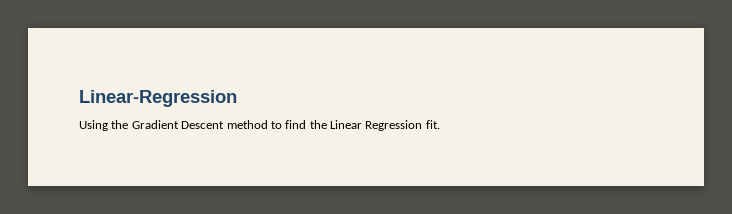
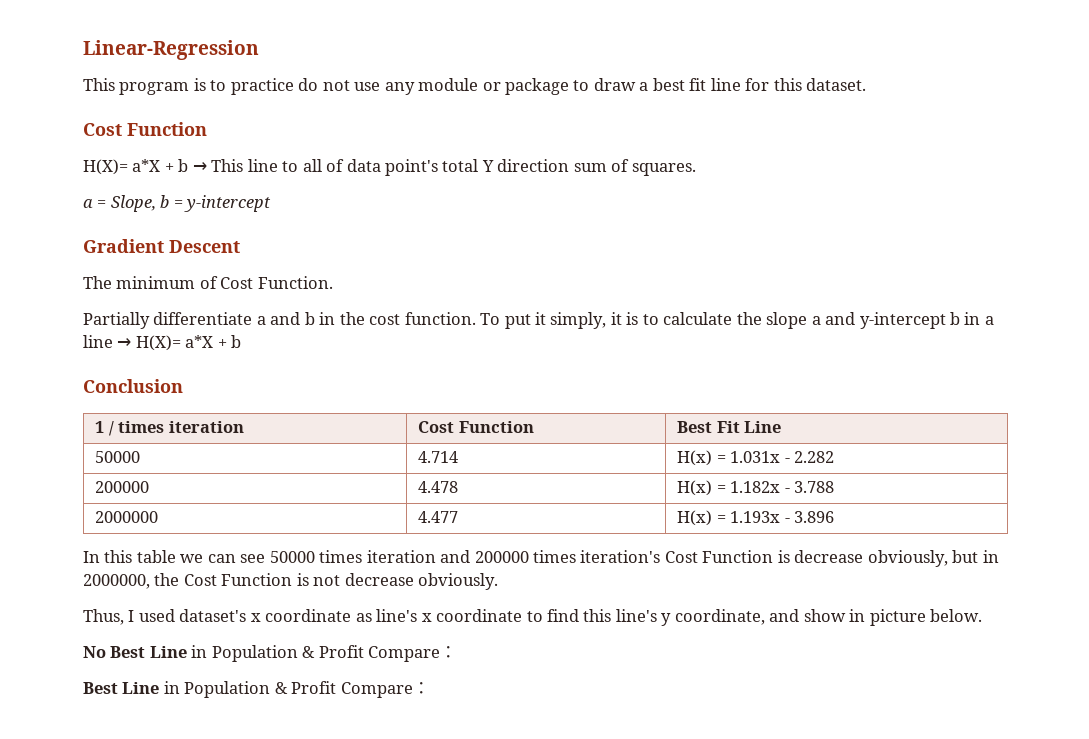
[79,120,440,131] Using the Gradient Descent method to find the Linear Regression fit. -> [83,78,867,95] [83,122,207,136] [83,159,696,176] [83,195,272,212] [83,239,240,253] [83,276,333,289] [83,312,994,329] [83,335,242,351] [83,379,183,393] [95,421,244,436] [418,421,534,433] [677,421,782,433] [95,451,141,463] [418,451,459,463] [677,450,835,466] [95,481,150,493] [418,481,459,493] [677,480,835,496] [95,511,159,523] [418,511,459,523] [677,510,835,526] [83,550,999,567] [83,573,499,590] [83,609,983,626] [83,645,458,662] [83,681,430,698] This program is to practice do not use any module or package to draw a best fit line for this dataset. // Cost Function // H(X)= a*X + b → This line to all of data point's total Y direction sum of squares. // a = Slope, b = y-intercept // Gradient Descent // The minimum of Cost Function. // Partially differentiate a and b in the cost function. To put it simply, it is to calculate the slope a and y-intercept b in a line → H(X)= a*X + b // Conclusion // 1 / times iteration | Cost Function | Best Fit Line // 50000 | 4.714 | H(x) = 1.031x - 2.282 // 200000 | 4.478 | H(x) = 1.182x - 3.788 // 2000000 | 4.477 | H(x) = 1.193x - 3.896 // In this table we can see 50000 times iteration and 200000 times iteration's Cost Function is decrease obviously, but in 2000000, the Cost Function is not decrease obviously. // Thus, I used dataset's x coordinate as line's x coordinate to find this line's y coordinate, and show in picture below. // No Best Line in Population & Profit Compare： // Best Line in Population & Profit Compare：

